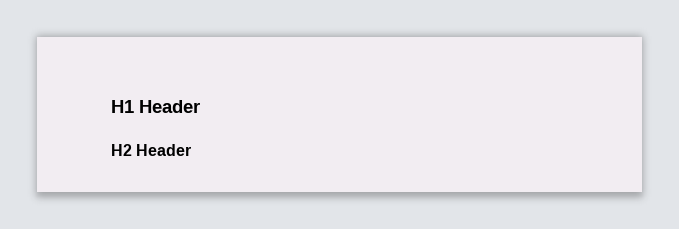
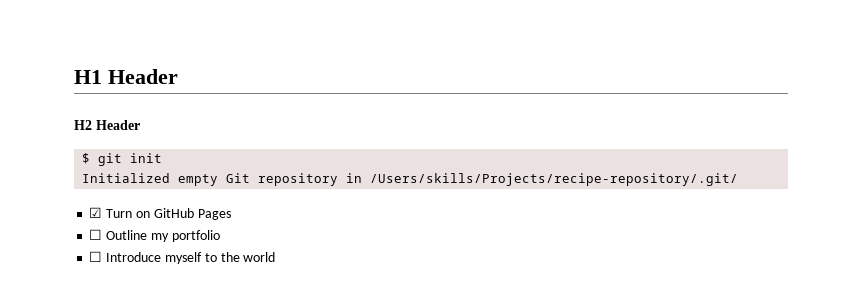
(192, 150) none -> [82,153,163,166] [82,173,739,186] [89,207,231,220] [89,229,220,242] [89,251,276,264] // $ git init // Initialized empty Git repository in /Users/skills/Projects/recipe-repository/.git/ // ☑ Turn on GitHub Pages // ☐ Outline my portfolio // ☐ Introduce myself to the world

